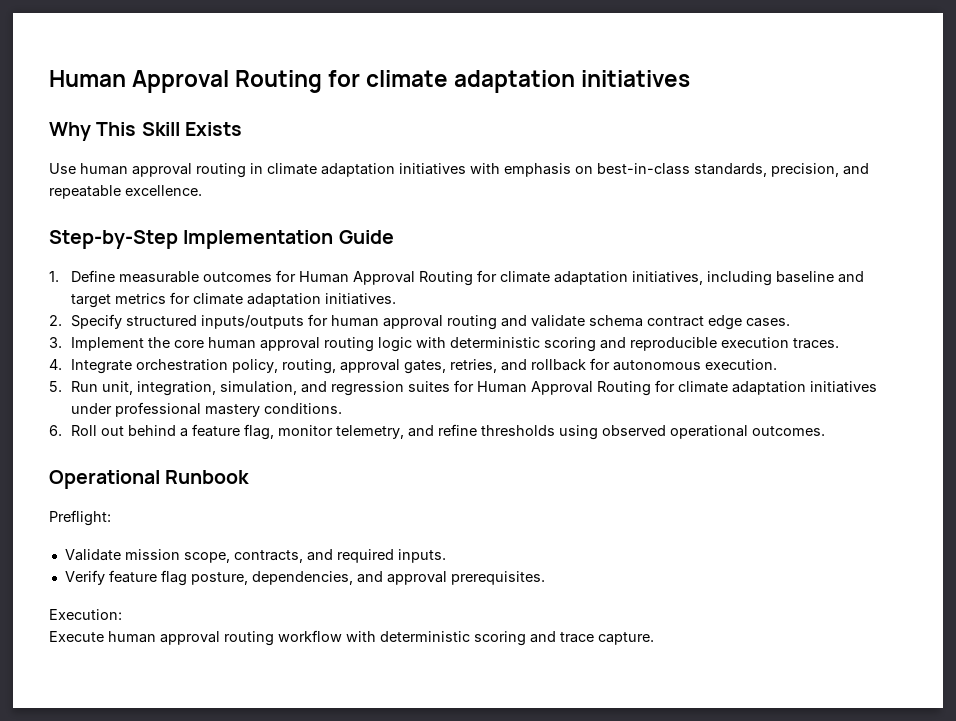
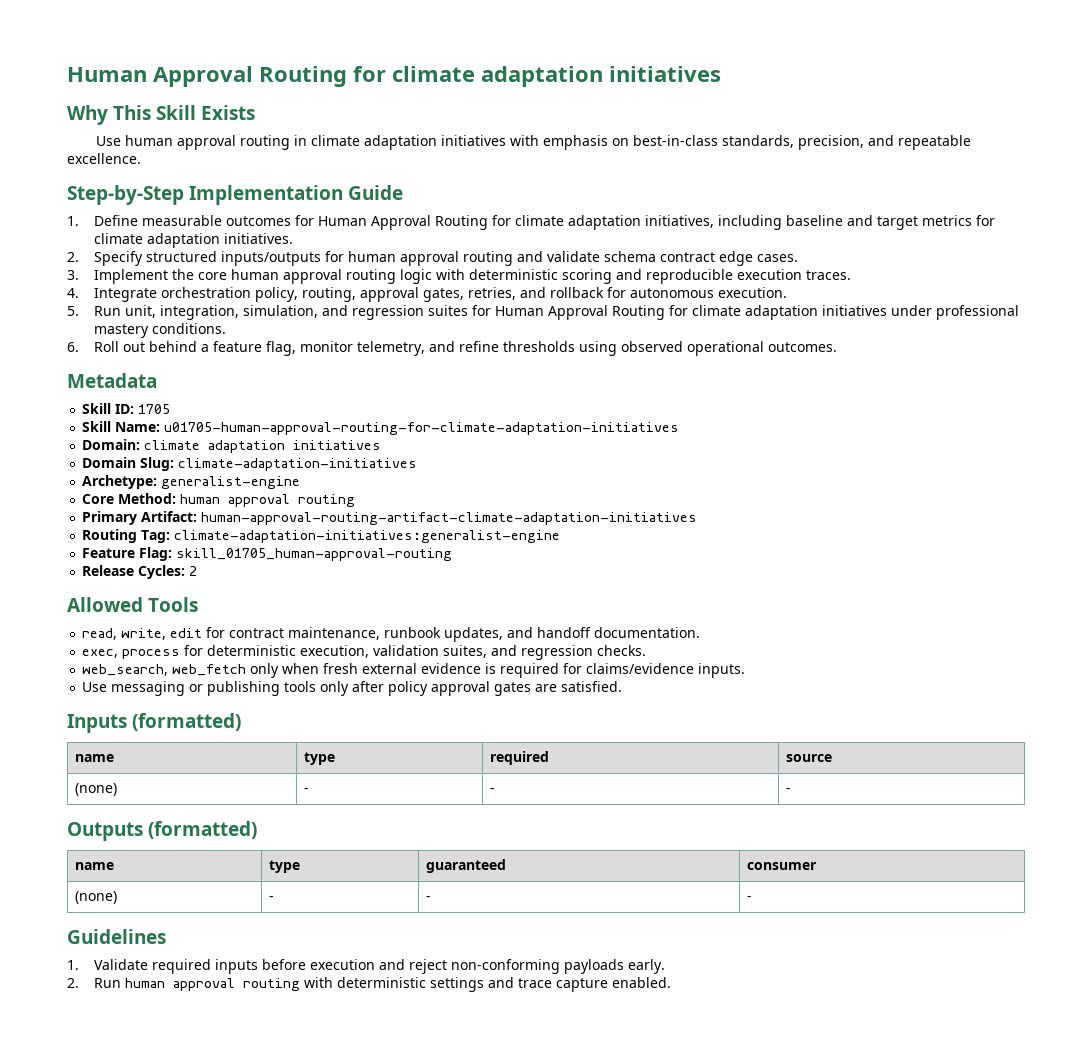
[49,470,250,489] [49,510,111,526] [64,549,446,563] [64,570,545,586] [49,609,122,620] [49,630,526,646] Operational Runbook // Preflight: // Validate mission scope, contracts, and required inputs. // Verify feature flag posture, dependencies, and approval prerequisites. // Execution: // Execute human approval routing workflow with deterministic scoring -> [67,373,157,388] [82,403,171,414] [82,421,680,435] [82,439,382,453] [82,457,418,471] [82,475,301,489] [82,493,356,507] [82,511,698,525] [82,529,561,543] [82,547,453,561] [82,565,198,579] [67,597,199,612] [82,627,701,642] [82,645,647,660] [82,663,746,678] [82,681,623,696] [67,713,242,733] [74,754,114,762] [303,752,335,765] [489,751,549,765] [785,754,832,762] [74,783,117,796] [303,788,309,793] [489,788,495,793] [785,788,791,793] [67,821,258,841] [74,862,114,870] [268,860,300,873] [425,859,506,873] [746,862,817,870] [74,891,117,904] [268,896,274,901] [425,896,431,901] [746,896,752,901] [67,929,166,944] [67,959,666,974] [67,977,485,992] Metadata // Skill ID: 1705 // Skill Name: u01705-human-approval-routing-for-climate-adaptation-initiatives // Domain: climate adaptation initiatives // Domain Slug: climate-adaptation-initiatives // Archetype: generalist-engine // Core Method: human approval routing // Primary Artifact: human-approval-routing-artifact-climate-adaptation-initiatives // Routing Tag: climate-adaptation-initiatives:generalist-engine // Feature Flag: skill_01705_human-approval-routing // Release Cycles: 2 // Allowed Tools // read, write, edit for contract maintenance, runbook updates, and handoff documentation. // exec, process for deterministic execution, validation suites, and regression checks. // web_search, web_fetch only when fresh external evidence is required for claims/evidence inputs. // Use messaging or publishing tools only after policy approval gates are satisfied. // Inputs (formatted) // name | type | required | source // (none) | - | - | - // Outputs (formatted) // name | type | guaranteed | consumer // (none) | - | - | - // Guidelines // 1. Validate required inputs before execution and reject non-conforming payloads early. // 2. Run human approval routing with deterministic settings
[598,632,654,645] capture. -> [556,977,672,992] capture enabled.

